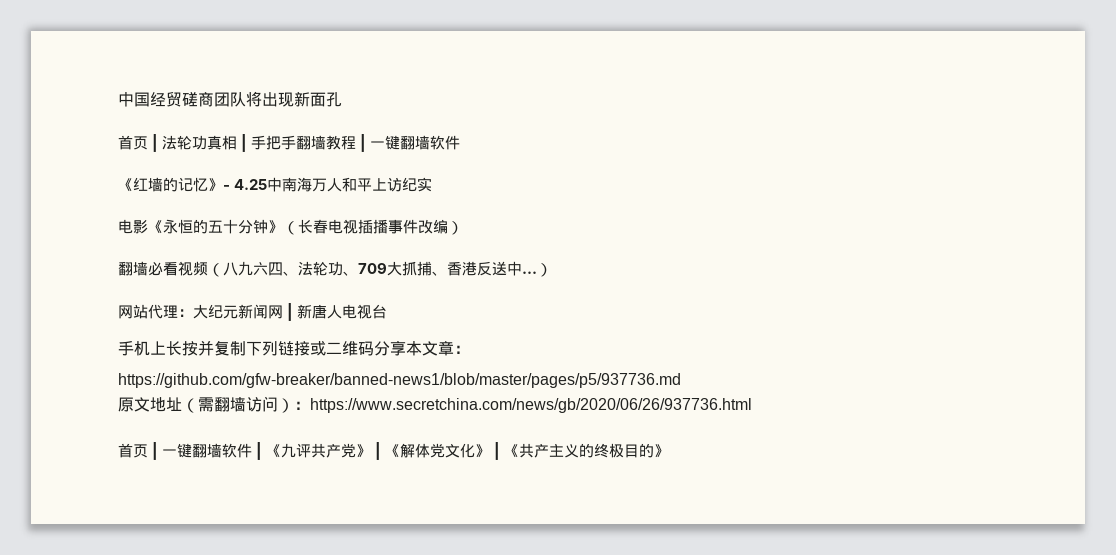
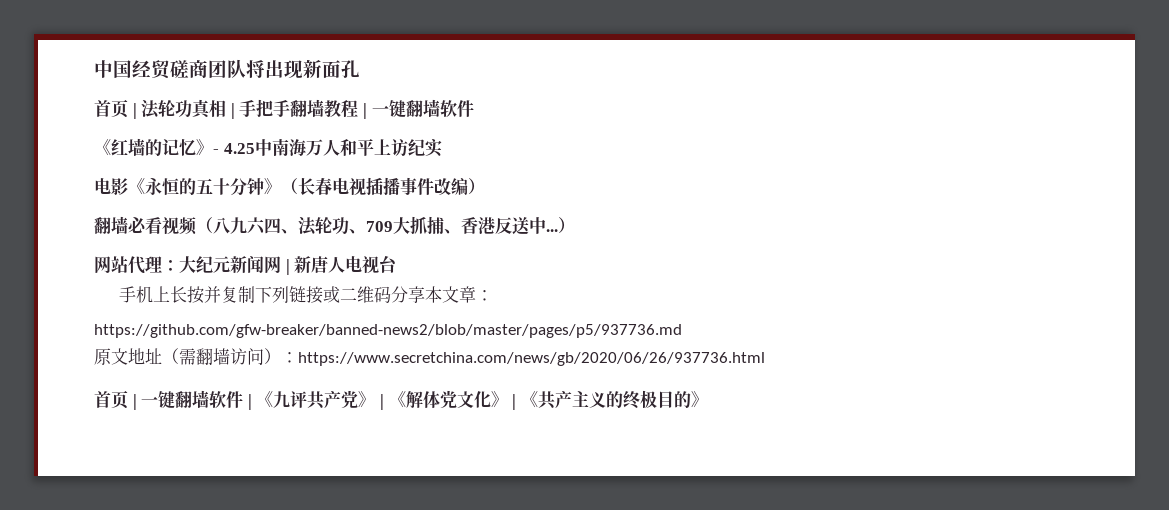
[118,373,681,388] https://github.com/gfw-breaker/banned-news1/blob/master/pages/p5/937736.md -> [94,324,682,338] https://github.com/gfw-breaker/banned-news2/blob/master/pages/p5/937736.md

